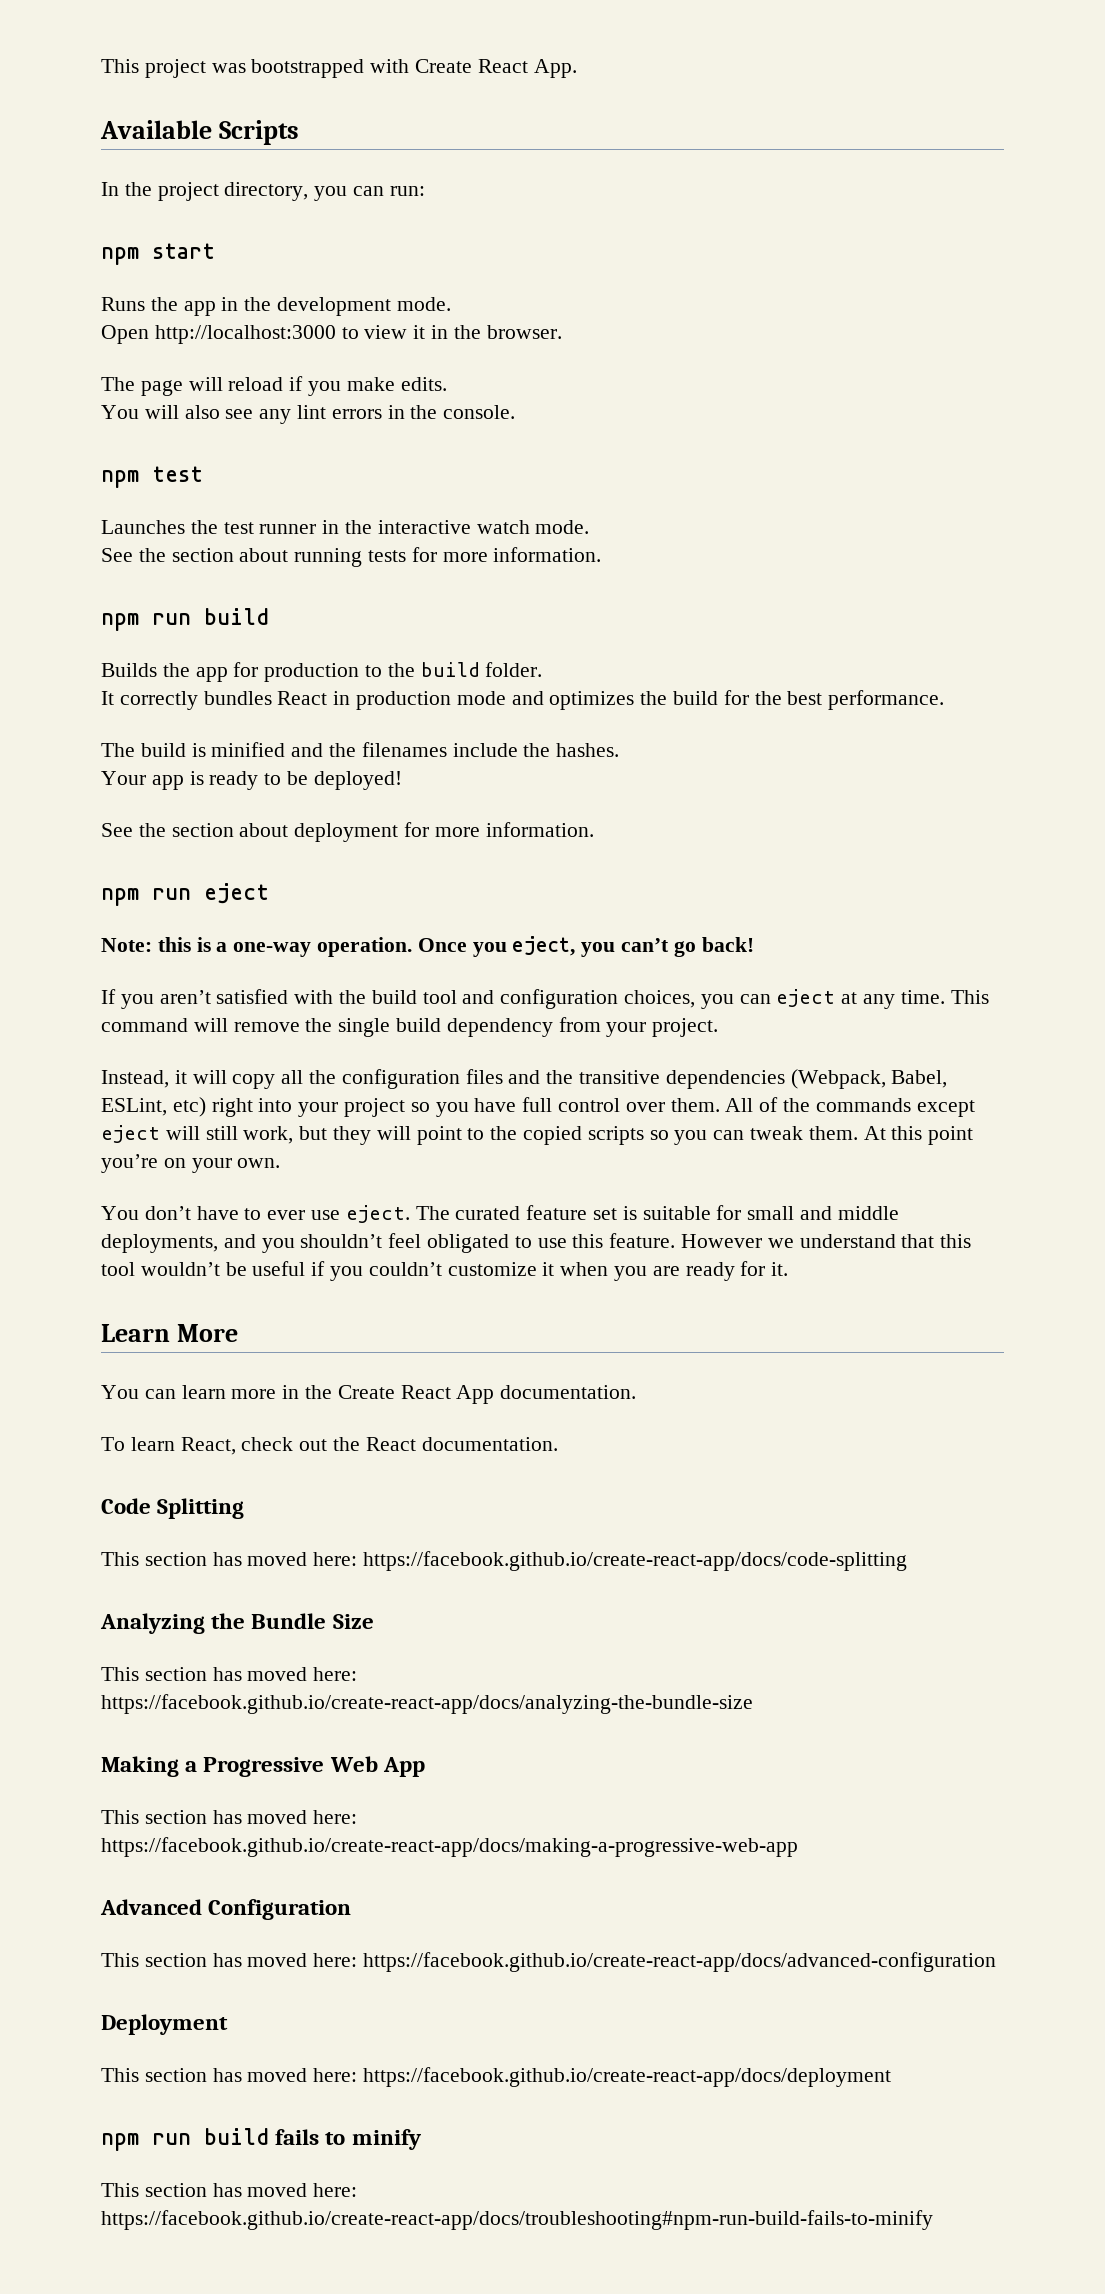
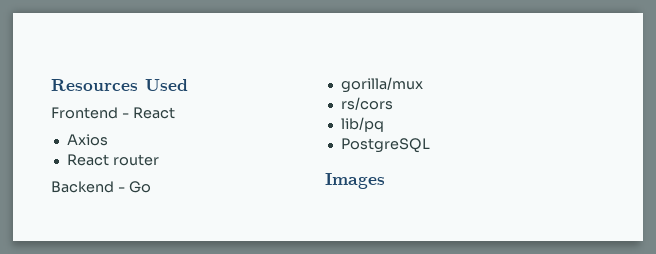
[101,59,577,78] [100,120,300,145] [101,182,425,201] [101,243,215,265] [101,297,451,316] [101,325,562,344] [101,376,447,396] [101,405,516,424] [101,466,203,488] [101,520,590,534] [101,547,602,567] [101,608,269,631] [101,662,543,682] [101,690,945,710] [101,742,620,757] [101,771,402,790] [101,822,594,842] [101,883,269,906] [101,936,754,957] [101,989,989,1009] [101,1017,719,1037] [101,1069,948,1089] [101,1097,975,1117] [101,1125,974,1145] [101,1154,281,1173] [101,1205,899,1223] [101,1233,972,1253] [101,1261,789,1281] [101,1324,239,1342] [101,1385,637,1404] [101,1437,558,1455] [101,1498,245,1519] [101,1551,908,1571] [100,1613,374,1634] [101,1667,358,1681] [101,1694,753,1714] [101,1756,425,1777] [101,1810,358,1824] [101,1837,798,1857] [100,1899,352,1920] [101,1952,997,1972] [101,2014,228,2035] [101,2067,892,2087] [101,2128,421,2151] [101,2183,358,2197] [101,2210,933,2230] This project was bootstrapped with Create React App. // Available Scripts // In the project directory, you can run: // npm start // Runs the app in the development mode. // Open http://localhost:3000 to view it in the browser. // The page will reload if you make edits. // You will also see any lint errors in the console. // npm test // Launches the test runner in the interactive watch mode. // See the section about running tests for more information. // npm run build // Builds the app for production to the build folder. // It correctly bundles React in production mode and optimizes the build for the best performance. // The build is minified and the filenames include the hashes. // Your app is ready to be deployed! // See the section about deployment for more information. // npm run eject // Note: this is a one-way operation. Once you eject, you can’t go back! // If you aren’t satisfied with the build tool and configuration choices, you can eject at any time. This command will remove the single build dependency from your project. // Instead, it will copy all the configuration files and the transitive dependencies (Webpack, Babel, ESLint, etc) right into your project so you have full control over them. All of the commands except eject will still work, but they will point to the copied scripts so you can tweak them. At this point you’re on your own. // You don’t have to ever use eject. The curated feature set is suitable for small and middle deployments, and you shouldn’t feel obligated to use this feature. However we understand that this tool wouldn’t be useful if you couldn’t customize it when you are ready for it. // Learn More // You can learn more in the Create React App documentation. // To learn React, check out the React documentation. // Code Splitting // This section has moved here: https://facebook.github.io/create-react-app/docs/code-splitting // Analyzing the Bundle Size // This section has moved here: https://facebook.github.io/create-react-app/docs/analyzing-the-bundle-size // Making a Progressive Web App // This section has moved here: https://facebook.github.io/create-react-app/docs/making-a-progressive-web-app // Advanced Configuration // This section has moved here: https://facebook.github.io/create-react-app/docs/advanced-configuration // Deployment // This section has moved here: https://facebook.github.io/create-react-app/docs/deployment // npm run build fails to minify // This section has moved here: https://facebook.github.io/create-react-app/docs/troubleshooting#npm-run-build-fails-to-minify -> [51,79,188,91] [51,107,175,119] [66,134,108,146] [66,154,159,166] [51,181,151,193] [340,77,423,93] [340,97,393,110] [340,117,384,132] [340,138,430,153] [325,173,385,189] Resources Used // Frontend - React // Axios // React router // Backend - Go // gorilla/mux // rs/cors // lib/pq // PostgreSQL // Images

